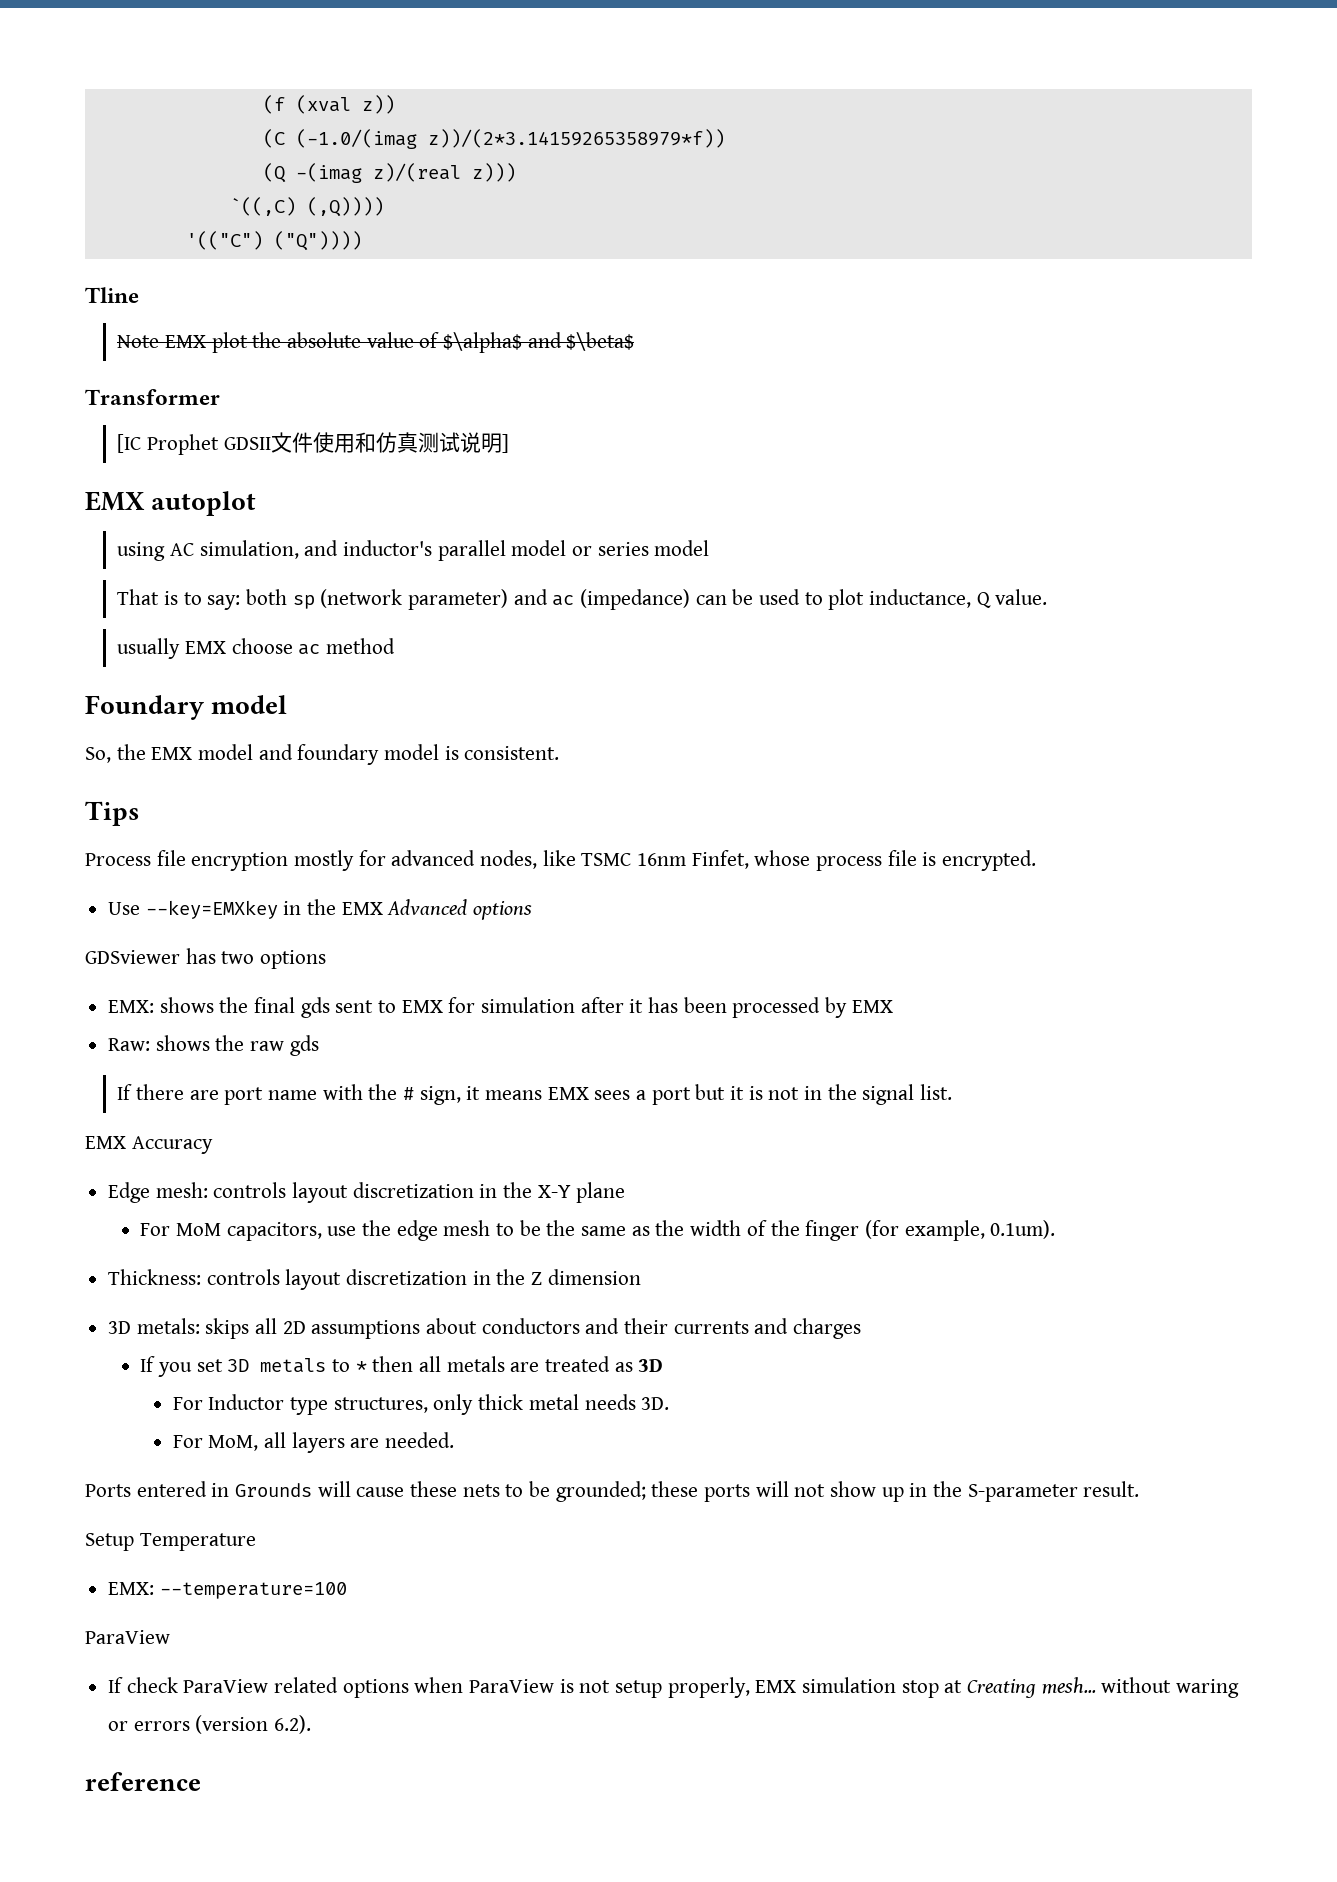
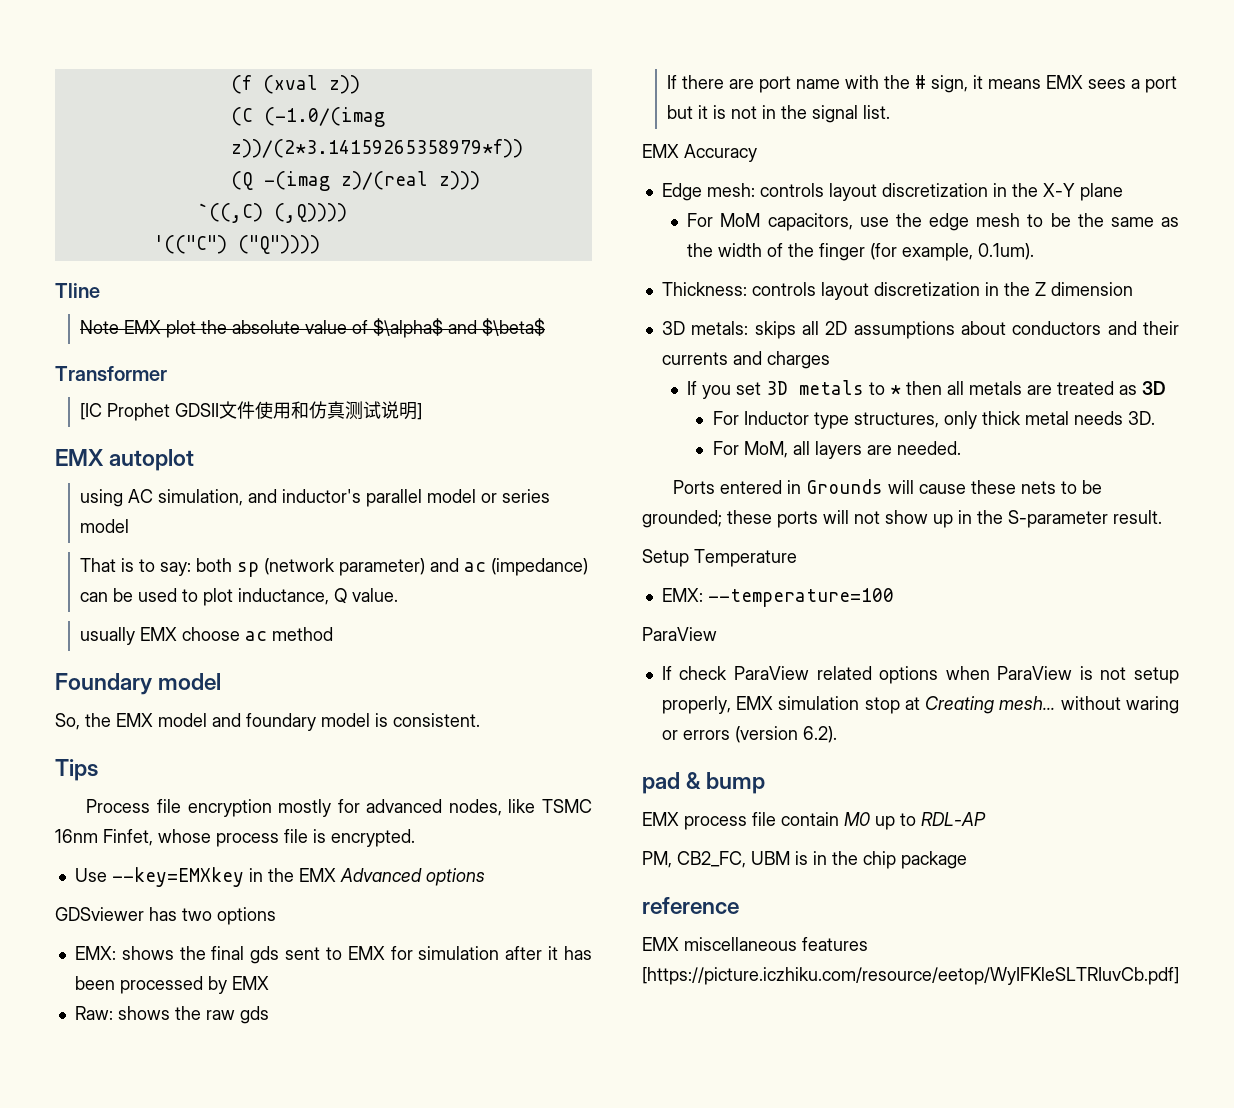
[85,1772,201,1791] reference -> [642,772,766,794] [642,812,986,830] [642,851,967,869] [642,897,739,914] [642,937,868,951] [642,967,1179,985] pad & bump // EMX process file contain M0 up to RDL-AP // PM, CB2_FC, UBM is in the chip package // reference // EMX miscellaneous features [https://picture.iczhiku.com/resource/eetop/WyIFKleSLTRIuvCb.pdf]

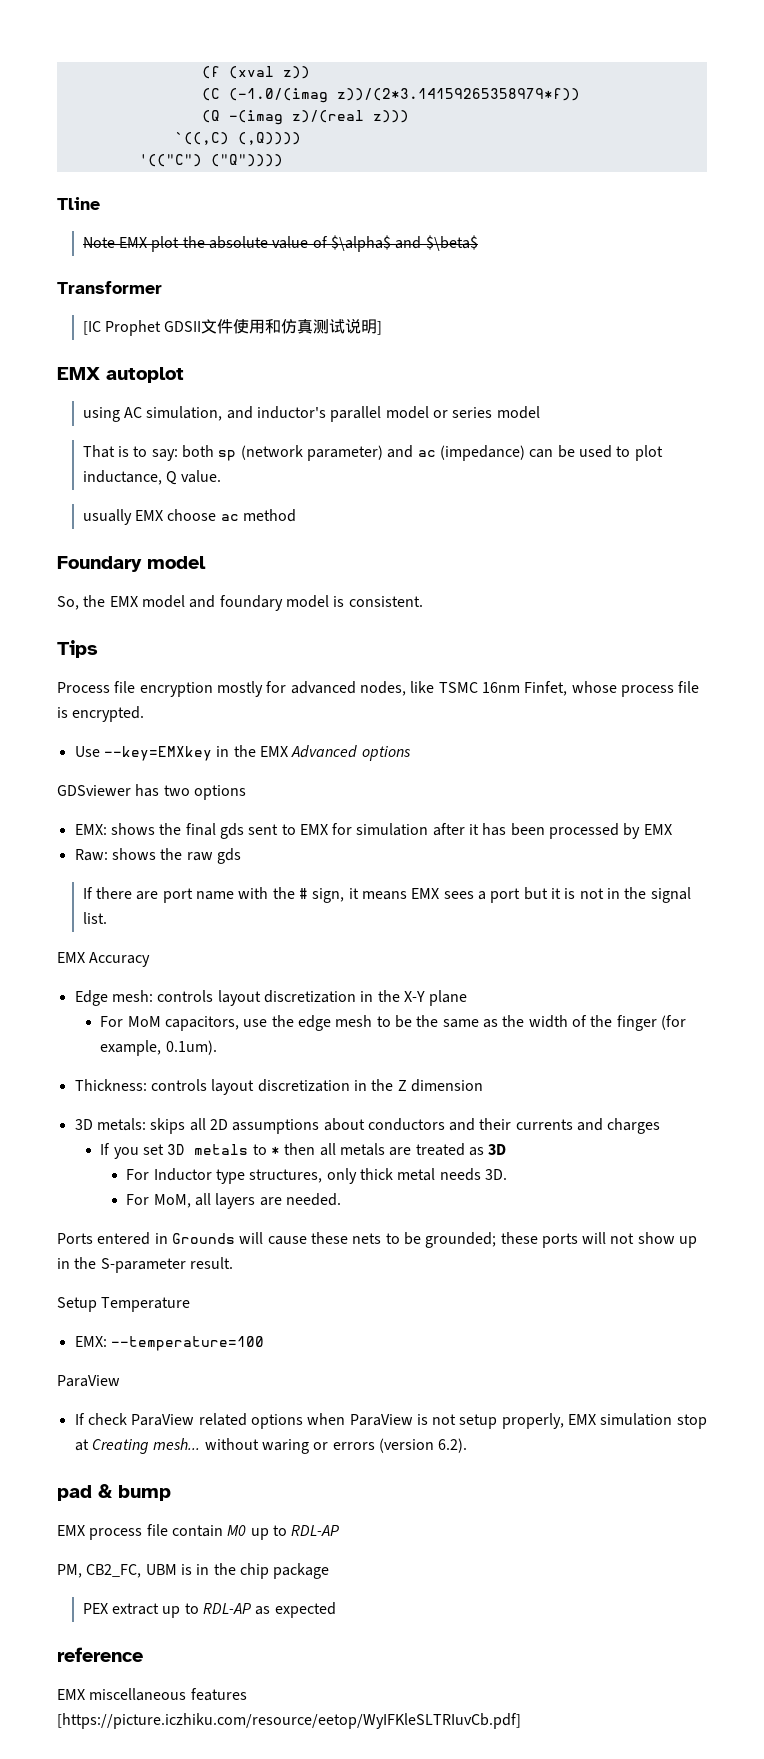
(967, 860) none -> [82,1602,336,1618] // PEX extract up to RDL-AP as expected

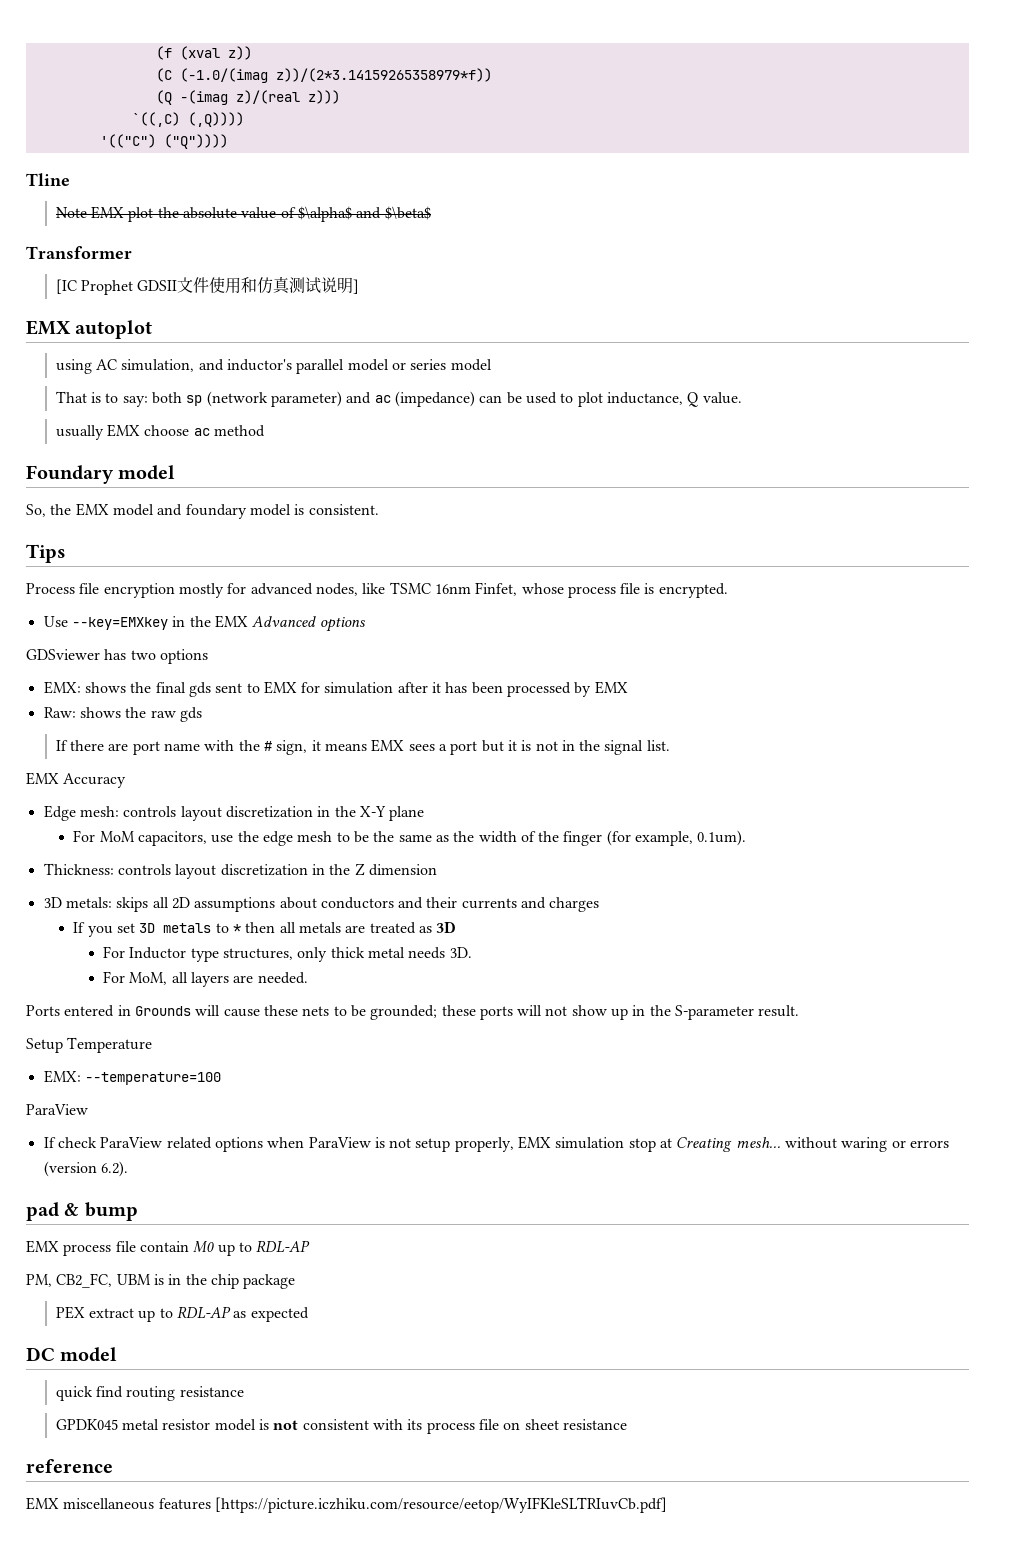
(336, 1610) none -> [26,1347,118,1362] [55,1386,244,1401] [55,1419,627,1434] // DC model // quick find routing resistance // GPDK045 metal resistor model is not consistent with its process file on sheet resistance

